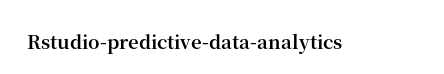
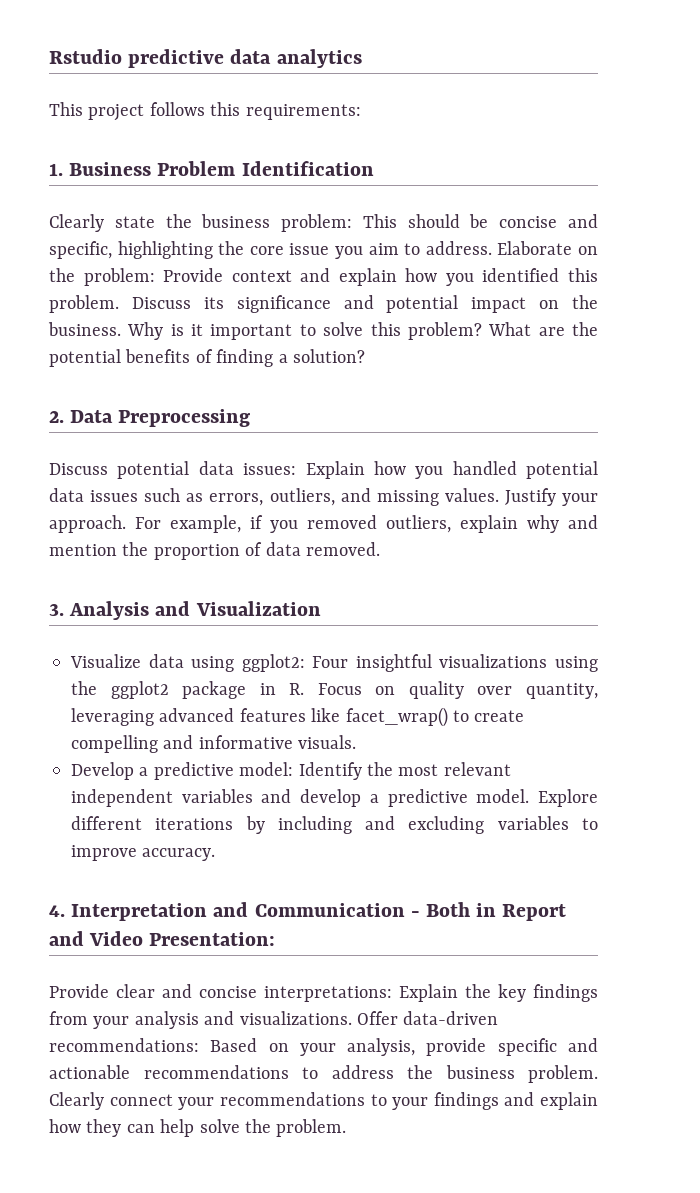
[27,33,342,54] Rstudio-predictive-data-analytics -> [49,49,362,68] [49,102,361,121] [49,161,374,176] [49,214,598,232] [49,241,599,259] [49,268,598,286] [49,295,598,313] [48,322,599,340] [49,349,365,367] [49,409,251,427] [49,461,598,479] [49,488,599,506] [49,515,598,533] [49,542,380,560] [49,601,321,620] [70,654,598,672] [71,681,598,699] [71,707,525,727] [71,735,357,753] [71,762,511,780] [71,789,598,807] [71,816,598,834] [71,845,216,861] [49,902,567,921] [49,931,276,946] [49,984,598,1002] [49,1011,499,1029] [49,1038,598,1056] [49,1065,598,1083] [49,1092,598,1110] [49,1119,347,1137] Rstudio predictive data analytics // This project follows this requirements: // 1. Business Problem Identification // Clearly state the business problem: This should be concise and specific, highlighting the core issue you aim to address. Elaborate on the problem: Provide context and explain how you identified this problem. Discuss its significance and potential impact on the business. Why is it important to solve this problem? What are the potential benefits of finding a solution? // 2. Data Preprocessing // Discuss potential data issues: Explain how you handled potential data issues such as errors, outliers, and missing values. Justify your approach. For example, if you removed outliers, explain why and mention the proportion of data removed. // 3. Analysis and Visualization // Visualize data using ggplot2: Four insightful visualizations using the ggplot2 package in R. Focus on quality over quantity, leveraging advanced features like facet_wrap() to create compelling and informative visuals. // Develop a predictive model: Identify the most relevant independent variables and develop a predictive model. Explore different iterations by including and excluding variables to improve accuracy. // 4. Interpretation and Communication - Both in Report and Video Presentation: // Provide clear and concise interpretations: Explain the key findings from your analysis and visualizations. Offer data-driven recommendations: Based on your analysis, provide specific and actionable recommendations to address the business problem. Clearly connect your recommendations to your findings and explain how they can help solve the problem.

